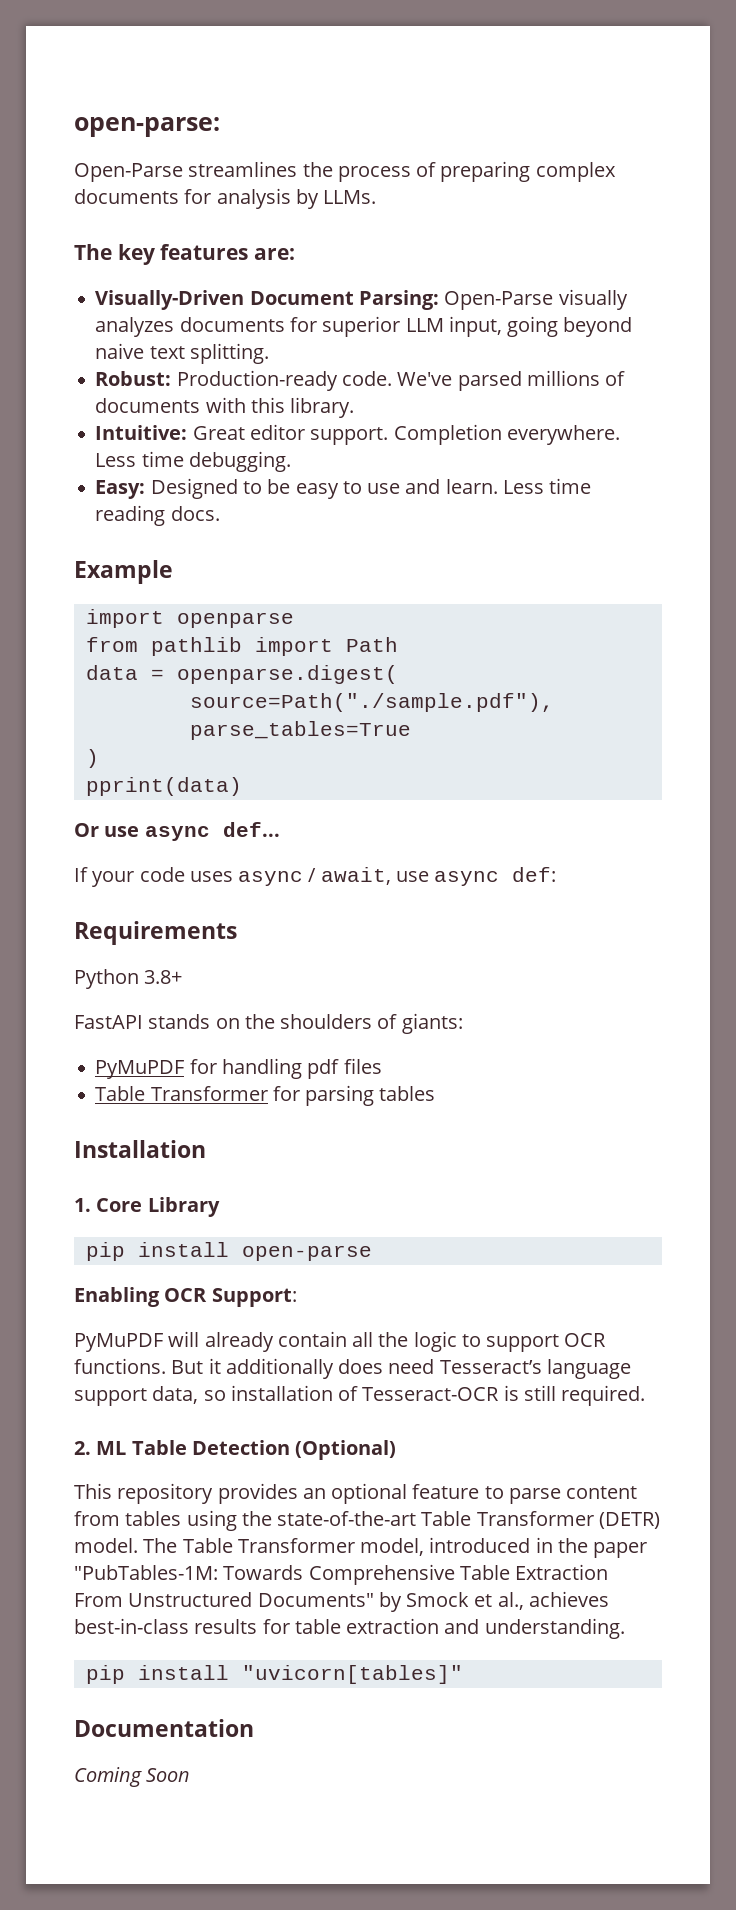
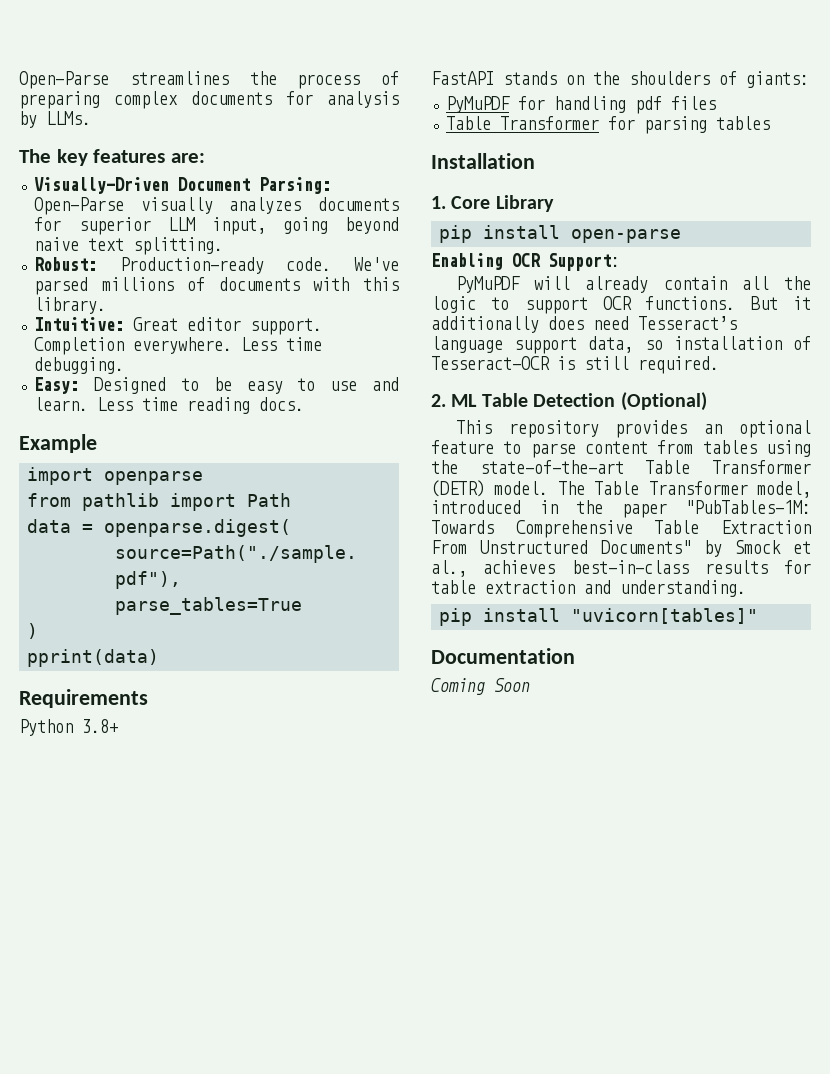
[74,117,220,137] open-parse: // -> (19, 80) none
[74,822,280,841] [74,867,557,887] // Or use async def... // If your code uses async / await, use async def: -> (160, 658) none

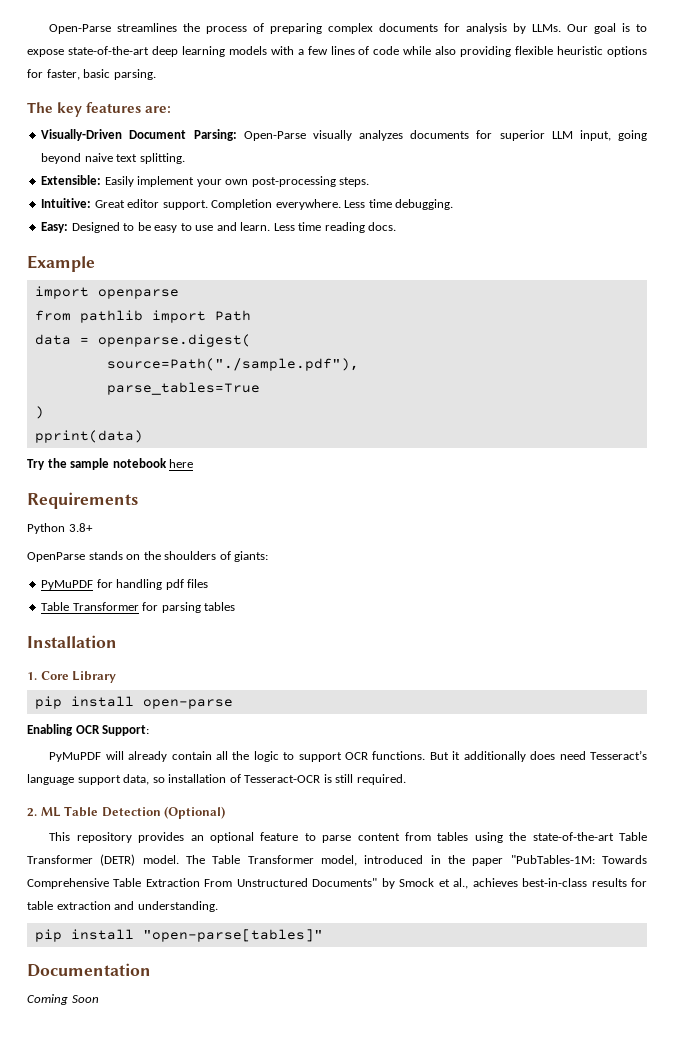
(91, 118) none -> [567,23,648,34] [27,46,647,57] [27,69,156,80] Our goal is to expose state-of-the-art deep learning models with a few lines of code while also providing flexible heuristic options for faster, basic parsing.
[34,257,400,274] [34,277,399,295] [34,297,107,314] Robust: Production-ready code. We've parsed millions of documents with this library. -> [41,175,370,187] Extensible: Easily implement your own post-processing steps.
(160, 658) none -> [27,458,194,470] // Try the sample notebook here
[431,71,494,85] FastAPI -> [27,552,85,562] OpenParse
[571,608,759,624] "uvicorn[tables]" -> [142,929,323,942] "open-parse[tables]"

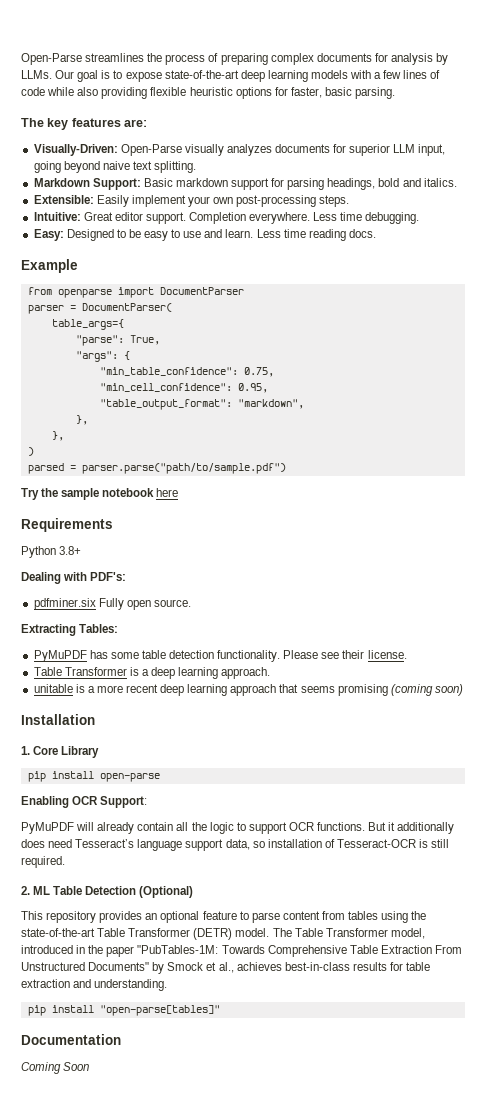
[41,129,237,141] Visually-Driven Document Parsing: -> [33,144,118,156] Visually-Driven:
(185, 158) none -> [33,178,457,190] // Markdown Support: Basic markdown support for parsing headings, bold and italics.
[34,286,179,299] [34,310,251,323] [34,334,251,347] [106,358,359,371] [106,382,260,395] [34,406,44,419] [34,430,143,443] import openparse // from pathlib import Path // data = openparse.digest( // source=Path("./sample.pdf"), // parse_tables=True // ) // pprint(data) -> [27,287,244,298] [27,303,172,314] [51,319,124,330] [75,335,160,346] [75,351,130,362] [99,367,274,377] [99,383,268,393] [99,399,304,410] [75,415,88,425] [51,431,64,441] [27,447,34,456] [27,463,286,474] from openparse import DocumentParser // parser = DocumentParser( // table_args={ // "parse": True, // "args": { // "min_table_confidence": 0.75, // "min_cell_confidence": 0.95, // "table_output_format": "markdown", // }, // }, // ) // parsed = parser.parse("path/to/sample.pdf")
[27,551,269,562] [41,579,209,590] [41,602,236,613] OpenParse stands on the shoulders of giants: // PyMuPDF for handling pdf files // Table Transformer for parsing tables -> [21,572,127,584] [33,598,191,610] [21,624,119,636] [33,650,407,662] [33,667,271,679] [33,684,463,696] Dealing with PDF's: // pdfminer.six Fully open source. // Extracting Tables: // PyMuPDF has some table detection functionality. Please see their license. // Table Transformer is a deep learning approach. // unitable is a more recent deep learning approach that seems promising (coming soon)

